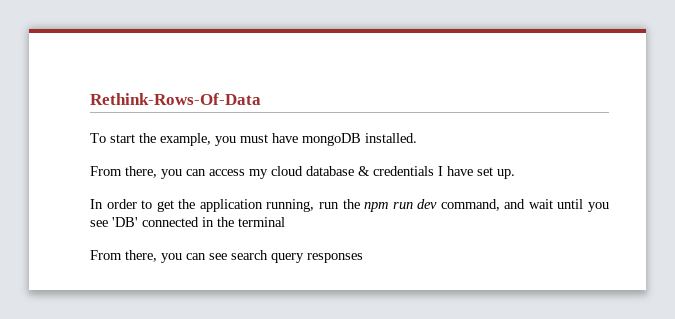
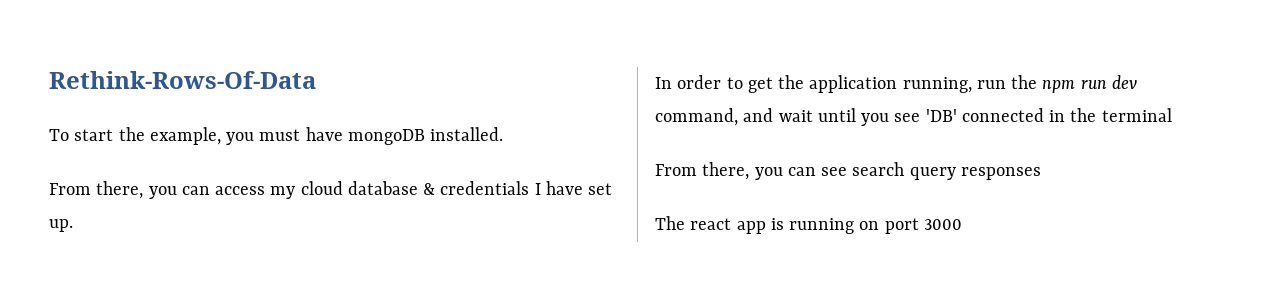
(363, 258) none -> [655,216,962,234] // The react app is running on port 3000

